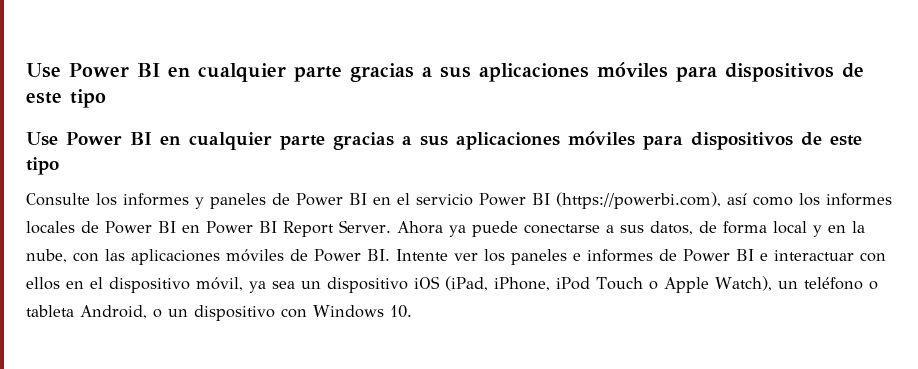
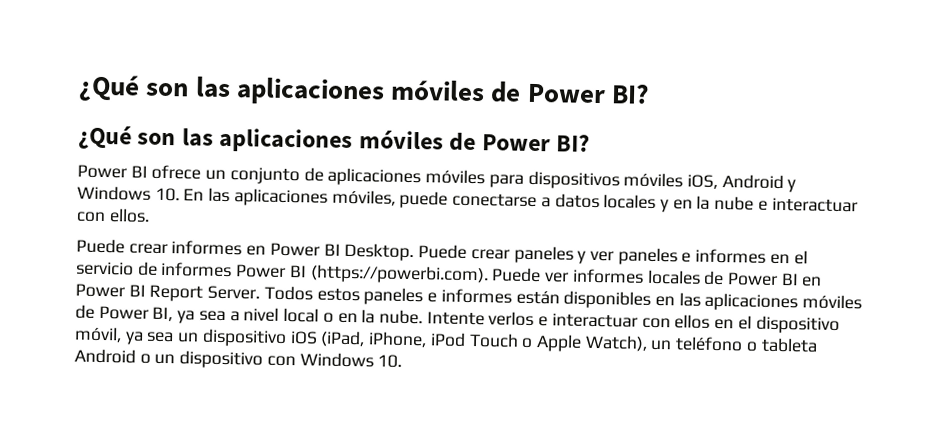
[26,62,864,82] [26,89,106,108] [26,131,862,150] [26,157,59,175] [26,192,820,209] Use Power BI en cualquier parte gracias a sus aplicaciones móviles para dispositivos de este tipo // Use Power BI en cualquier parte gracias a sus aplicaciones móviles para dispositivos de este tipo // Consulte los informes y paneles de Power BI en el servicio Power BI (https://powerbi.com), así como los -> [78,74,651,106] [78,125,591,154] [77,164,797,193] [77,185,858,213] [76,208,150,223] [76,238,808,266] [76,261,570,285] ¿Qué son las aplicaciones móviles de Power BI? // ¿Qué son las aplicaciones móviles de Power BI? // Power BI ofrece un conjunto de aplicaciones móviles para dispositivos móviles iOS, Android y Windows 10. En las aplicaciones móviles, puede conectarse a datos locales y en la nube e interactuar con ellos. // Puede crear informes en Power BI Desktop. Puede crear paneles y ver paneles e informes en el servicio de informes Power BI (https://powerbi.com). Puede ver
[396,221,865,237] [26,249,754,265] Ahora ya puede conectarse a sus datos, de forma local y en la nube, con las aplicaciones móviles de Power BI. Intente ver los paneles e informes de Power BI -> [263,285,863,312] [75,304,535,327] Todos estos paneles e informes están disponibles en las aplicaciones móviles de Power BI, ya sea a nivel local o en la nube. Intente verlos
[80,305,147,319] Android, -> [74,348,136,364] Android

